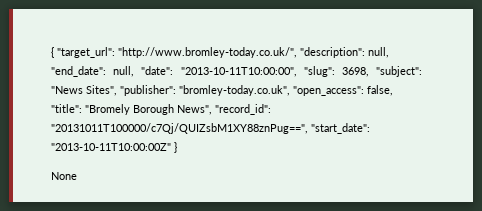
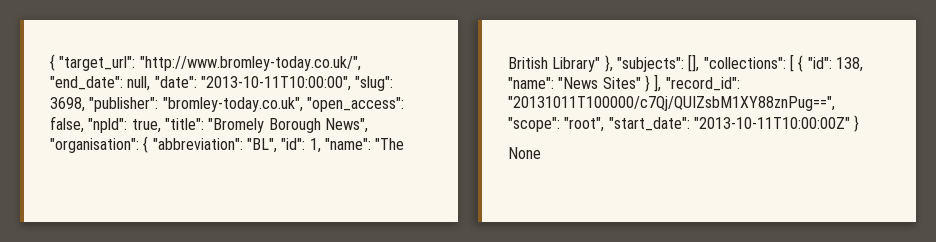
[300,47,389,58] "description": null, -> (361, 63) none
[376,66,422,77] [51,85,117,96] "subject": "News Sites", -> (85, 104) none
(393, 90) none -> [88,118,161,133] "npld": true,
[215,104,271,115] [51,123,308,134] "record_id": "20131011T100000/c7Qj/QUIZsbM1XY88znPug==", -> [50,136,405,153] [508,54,863,72] [508,74,740,92] [508,96,835,111] [508,117,605,132] "organisation": { "abbreviation": "BL", "id": 1, "name": "The British Library" }, "subjects": [], "collections": [ { "id": 138, "name": "News Sites" } ], "record_id": "20131011T100000/c7Qj/QUIZsbM1XY88znPug==", "scope": "root",

